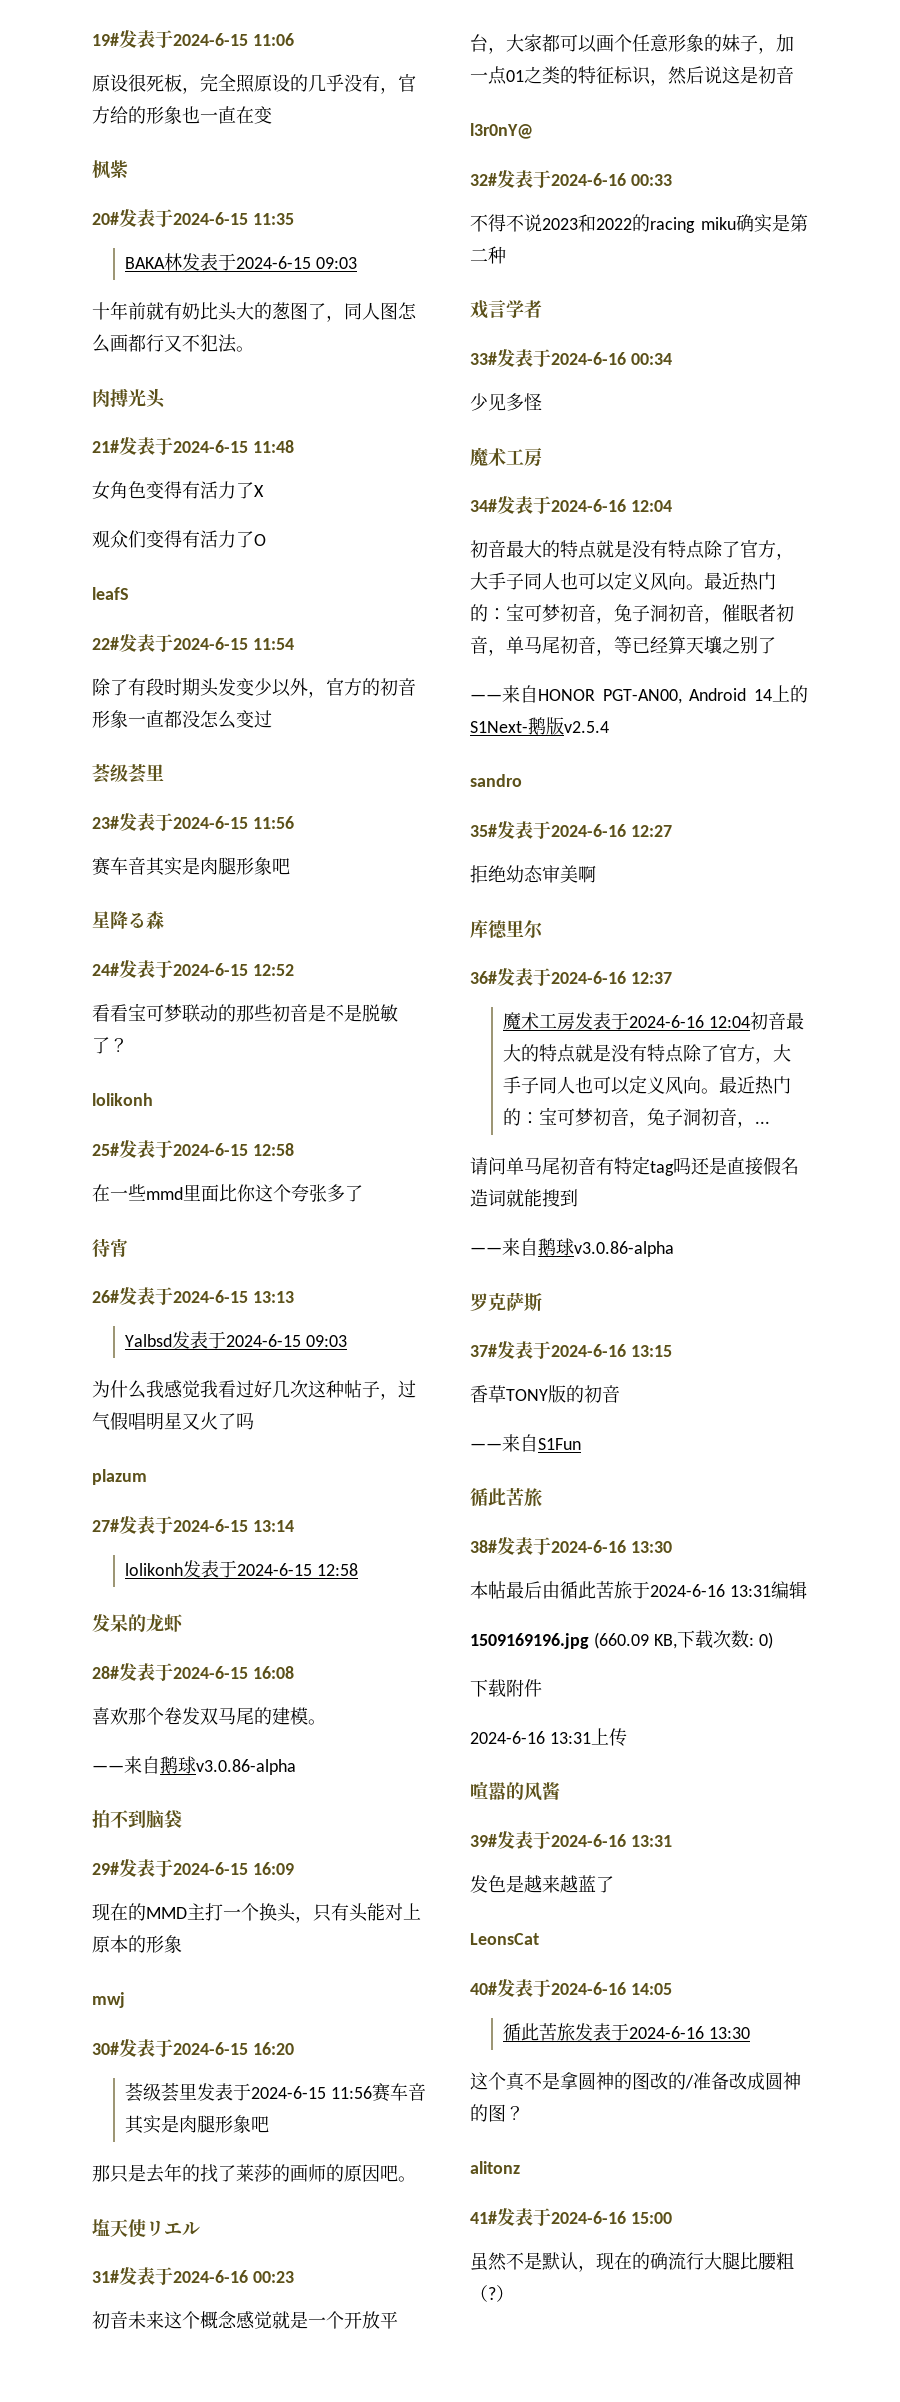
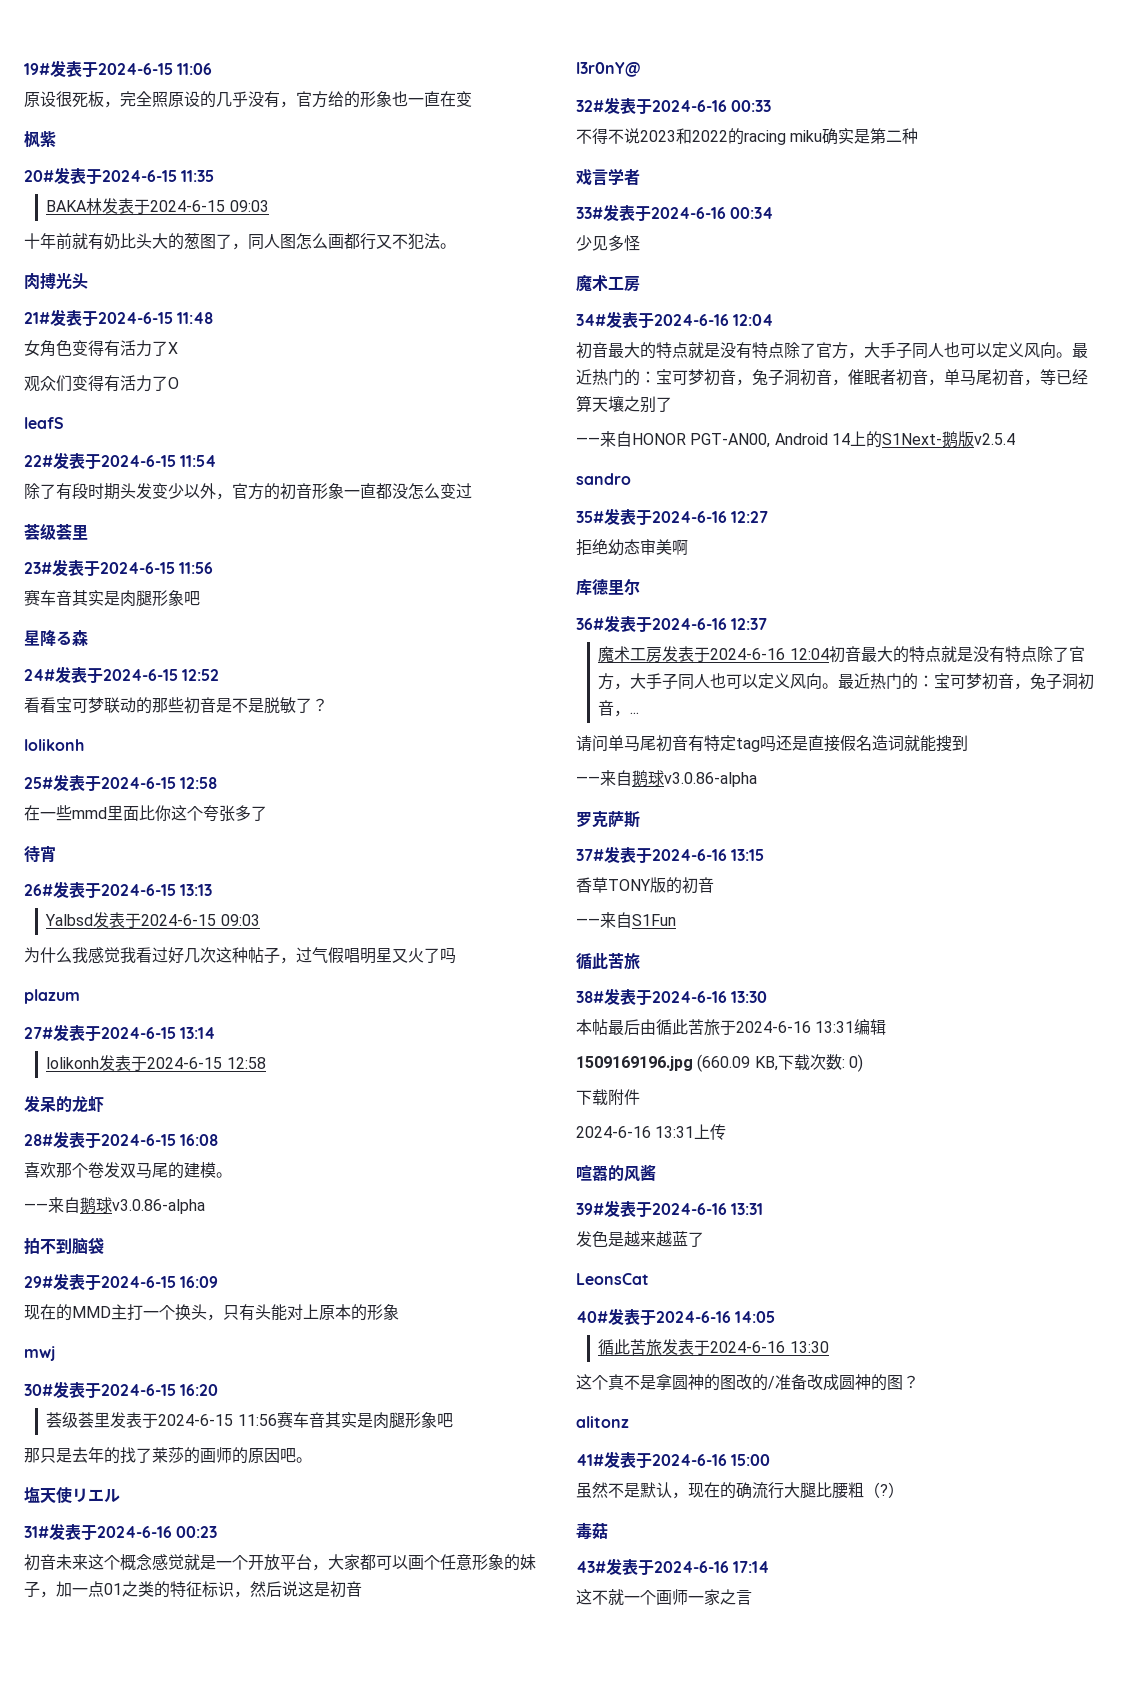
(514, 2293) none -> [576,1522,608,1540] [576,1558,770,1576] [576,1589,752,1606] // 毒菇 // 43#发表于2024-6-16 17:14 // 这不就一个画师一家之言

